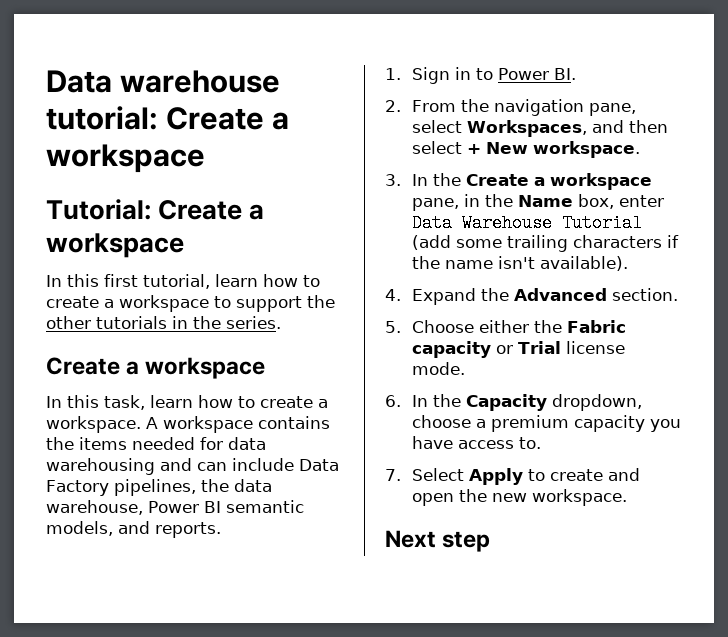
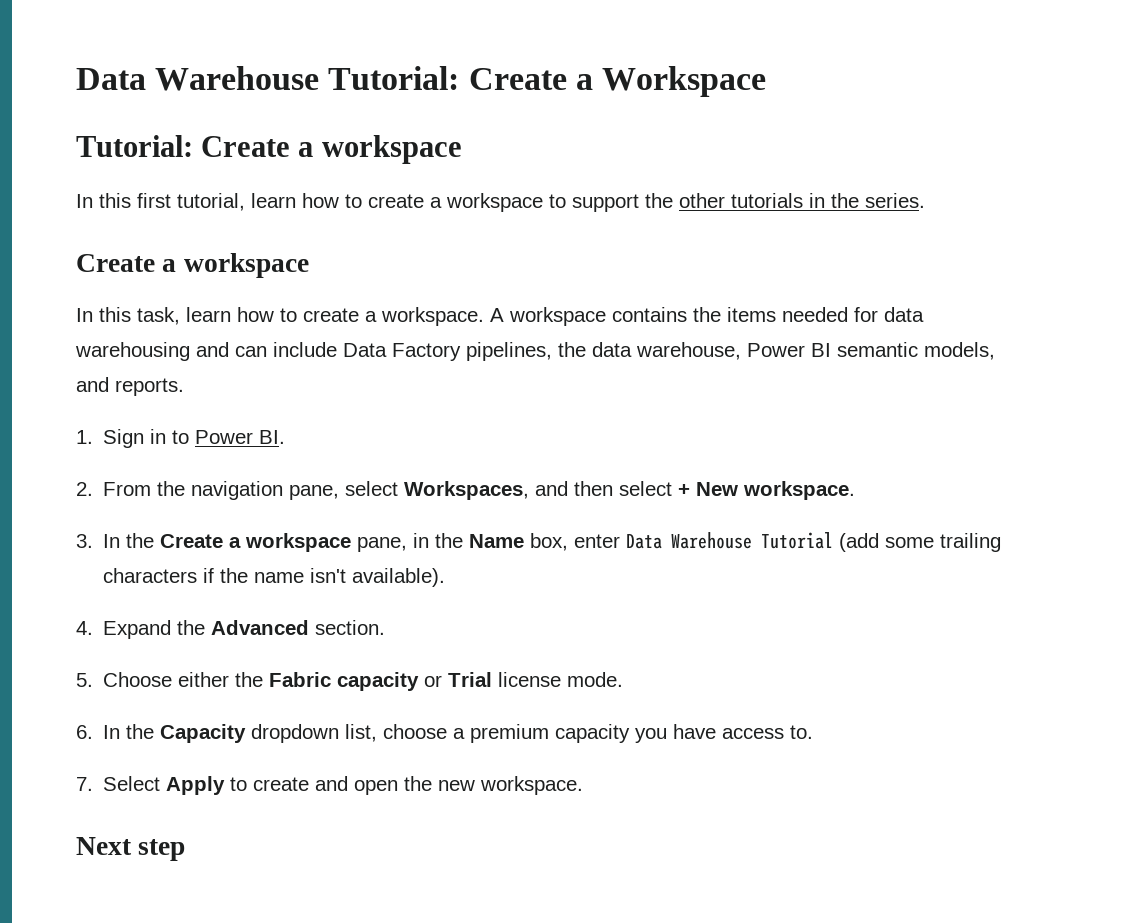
[46,70,281,93] [46,106,290,130] [46,144,205,173] Data warehouse tutorial: Create a workspace -> [76,66,766,97] Data Warehouse Tutorial: Create a Workspace
[552,394,643,411] dropdown, -> [251,724,378,743] dropdown list,

